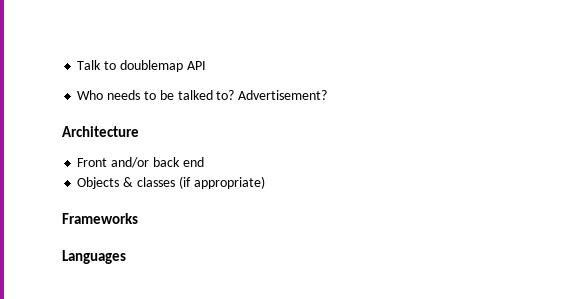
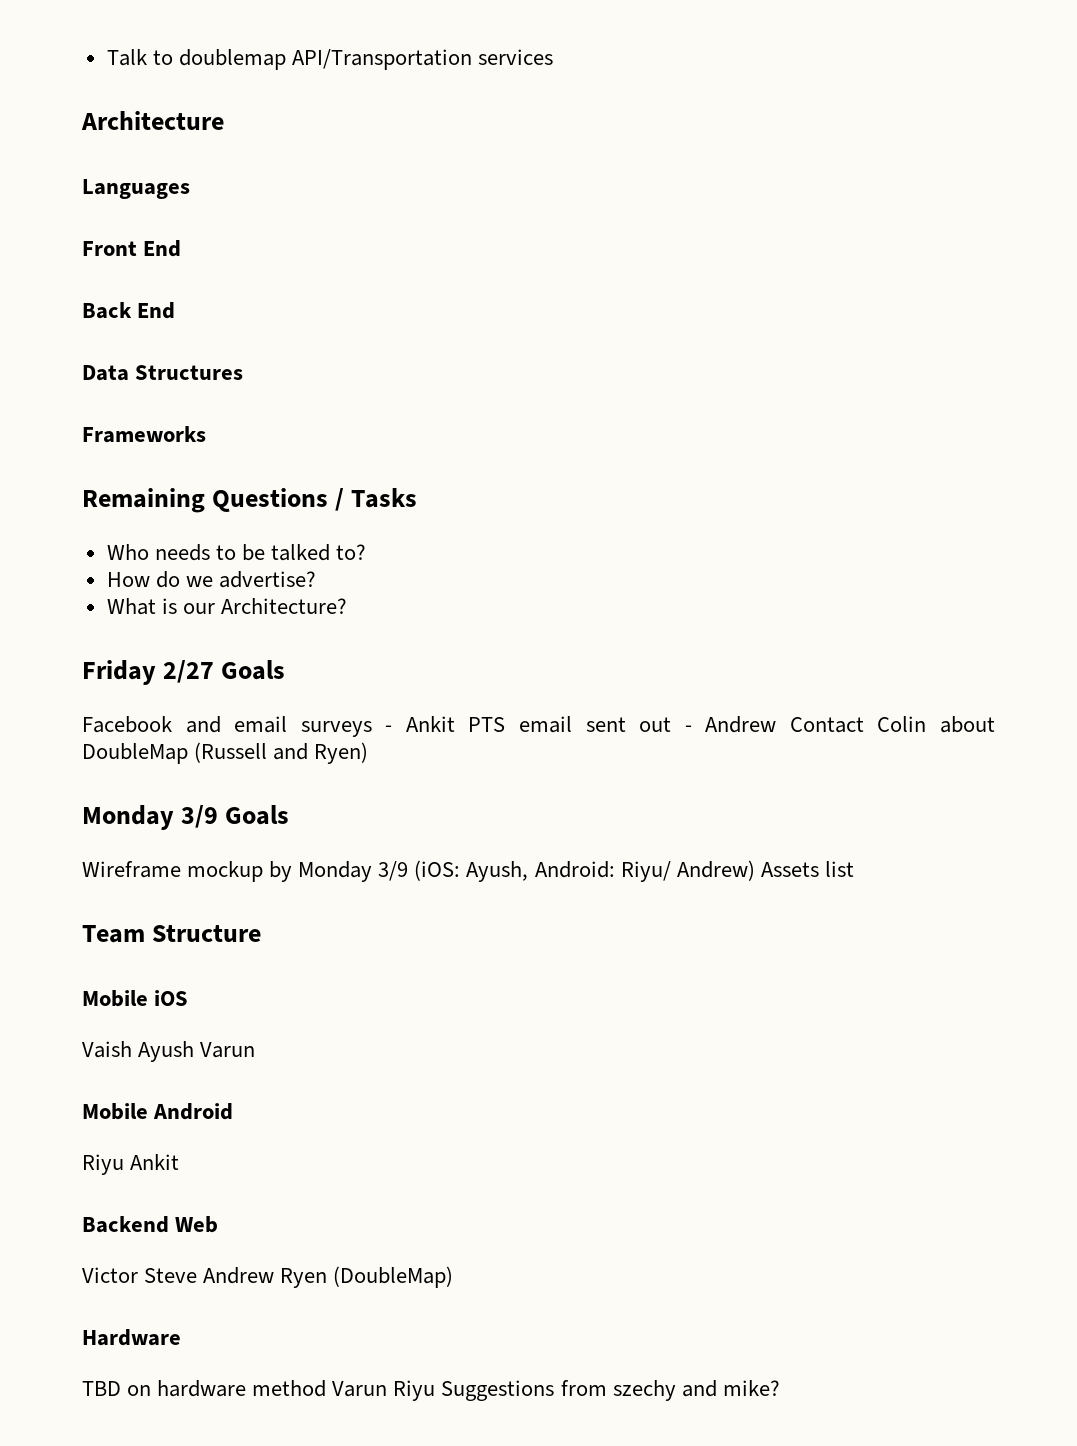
[186,61,206,70] API -> [291,49,554,70] [81,111,224,130] [82,179,190,199] [82,240,182,257] [82,302,176,319] [82,365,244,381] [82,426,206,443] [82,488,418,513] API/Transportation services // Architecture // Languages // Front End // Back End // Data Structures // Frameworks // Remaining Questions / Tasks
[238,90,328,100] [62,126,139,137] [77,157,204,168] [77,176,265,189] [62,213,138,224] [62,250,126,264] Advertisement? // Architecture // Front and/or back end // Objects & classes (if appropriate) // Frameworks // Languages -> [106,571,316,588] [106,598,347,615] [82,660,286,685] [82,716,995,737] [82,742,369,764] [82,805,290,830] [82,860,854,882] [82,925,262,943] [82,990,189,1007] [82,1041,256,1062] [82,1103,234,1120] [82,1154,180,1175] [82,1216,219,1233] [82,1266,454,1288] [82,1329,181,1346] [82,1380,780,1401] // How do we advertise? // What is our Architecture? // Friday 2/27 Goals // Facebook and email surveys - Ankit PTS email sent out - Andrew Contact Colin about DoubleMap (Russell and Ryen) // Monday 3/9 Goals // Wireframe mockup by Monday 3/9 (iOS: Ayush, Android: Riyu/ Andrew) Assets list // Team Structure // Mobile iOS // Vaish Ayush Varun // Mobile Android // Riyu Ankit // Backend Web // Victor Steve Andrew Ryen (DoubleMap) // Hardware // TBD on hardware method Varun Riyu Suggestions from szechy and mike?

